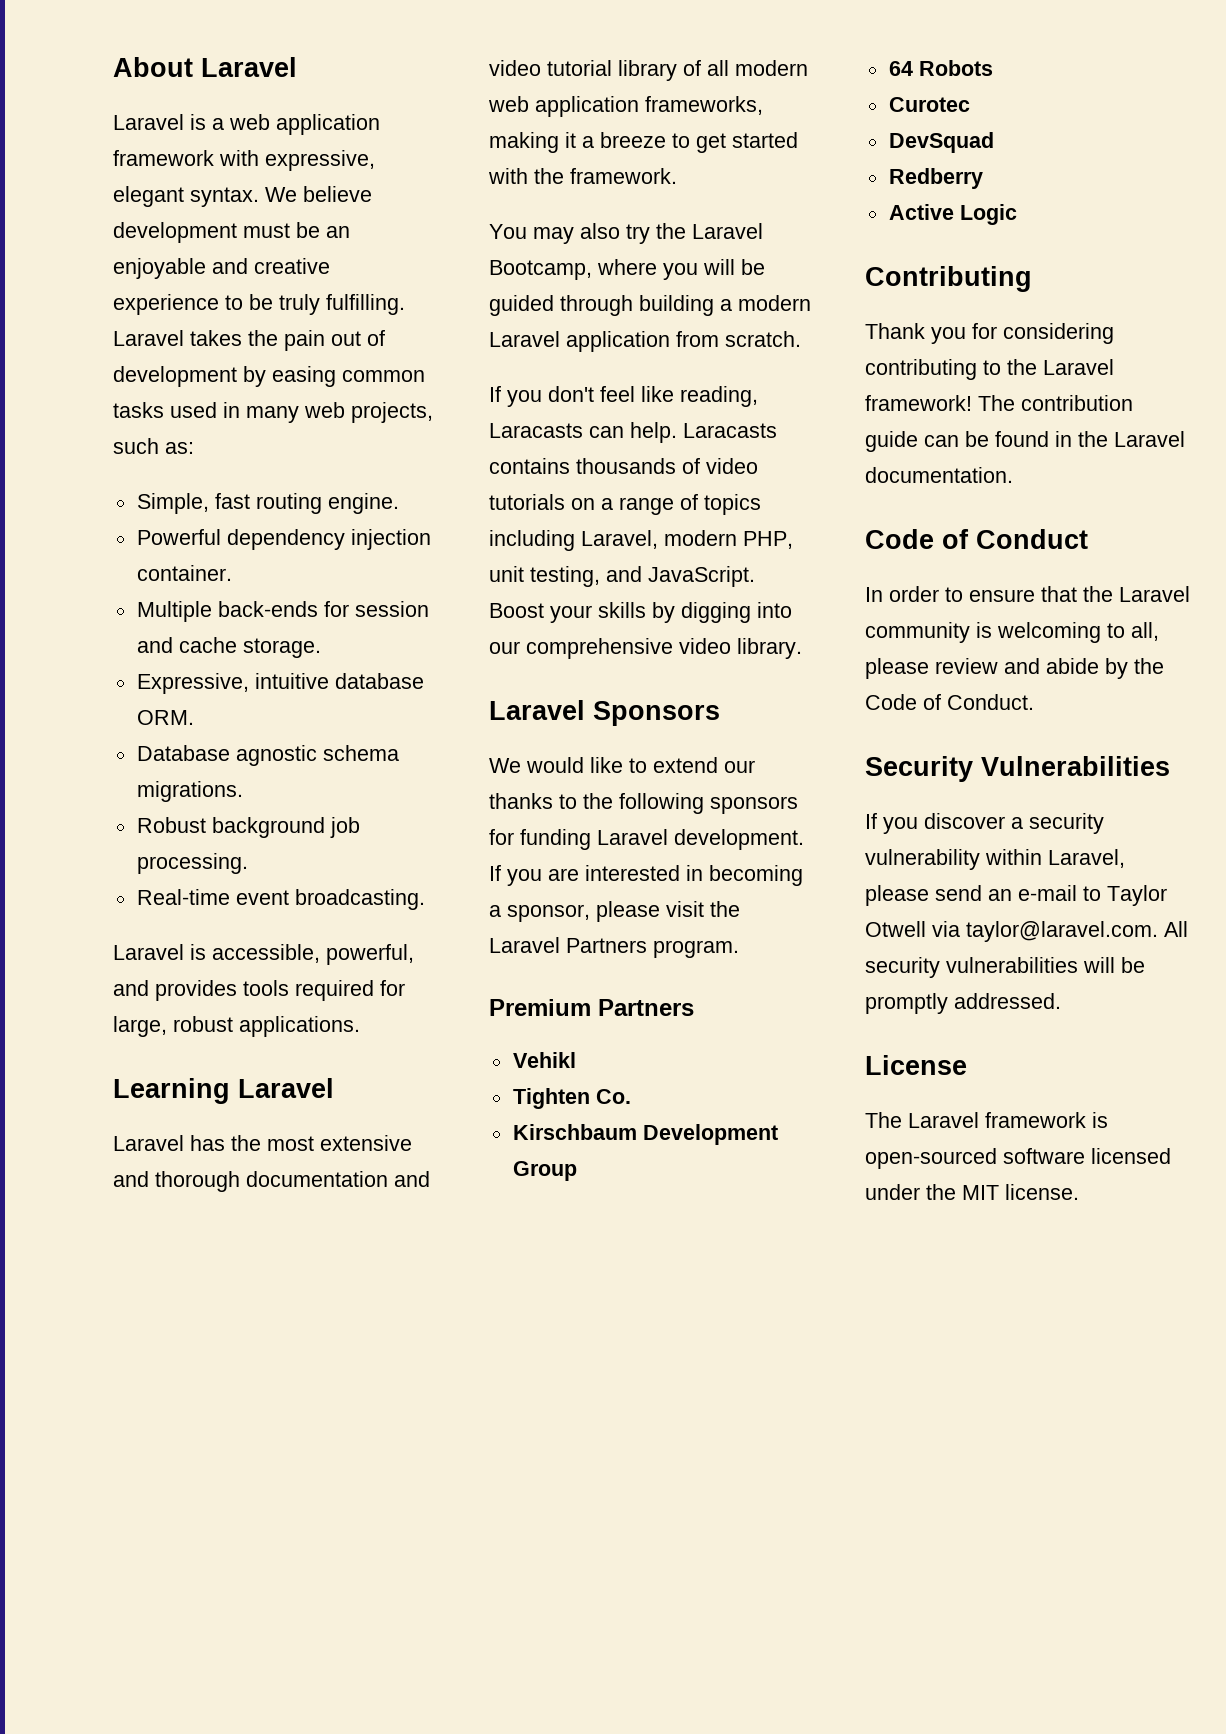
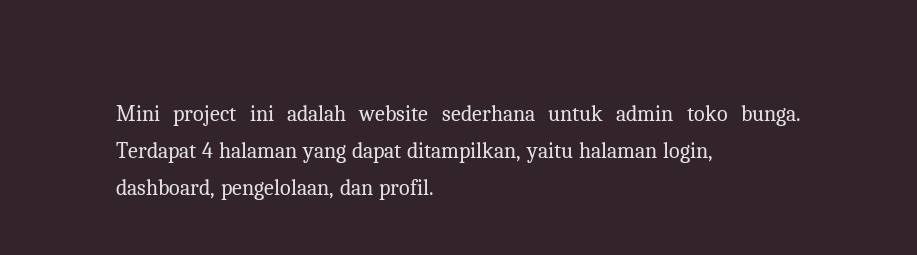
[113,57,297,77] [113,114,380,135] [113,150,375,171] [113,186,372,207] [113,222,350,243] [113,258,330,279] [113,294,405,315] [113,330,385,351] [113,366,425,387] [113,402,433,423] [113,438,194,454] [136,493,399,514] [136,529,431,550] [136,565,232,581] [136,601,429,622] [136,637,321,658] [136,673,424,694] [136,710,194,725] [136,745,399,766] [136,781,243,802] [136,817,360,838] [136,853,248,874] [136,889,425,910] [113,944,414,965] [113,980,405,1001] [113,1016,360,1037] [113,1078,334,1104] [113,1135,412,1151] [113,1171,430,1192] [489,60,808,81] [488,96,763,117] [489,132,798,153] [488,168,677,184] [489,223,763,244] [489,259,765,280] [489,295,811,316] [489,331,801,352] [489,386,758,407] [489,422,777,443] [489,458,758,474] [489,494,761,515] [489,530,793,551] [489,566,755,587] [489,602,792,623] [489,638,802,659] [489,700,720,726] [489,757,755,773] [489,793,798,814] [489,829,804,850] [489,865,803,886] [489,901,740,922] [489,937,739,958] [489,999,694,1016] [512,1052,576,1068] [512,1088,631,1109] [512,1124,778,1145] [512,1161,577,1181] [888,60,993,76] [888,97,970,112] [888,132,994,153] [888,168,983,189] [888,204,1017,225] [865,266,1032,292] [865,323,1114,344] [865,359,1114,380] [865,395,1133,411] [865,431,1185,452] [865,467,1013,483] [865,529,1088,549] [865,586,1190,602] [865,622,1159,643] [865,658,1164,679] [865,694,1034,710] [865,756,1170,782] [865,813,1104,834] [865,849,1125,870] [865,885,1167,906] [865,921,1188,942] [865,957,1145,978] [865,993,1061,1014] [865,1055,967,1075] [865,1112,1108,1128] [865,1148,1171,1169] [865,1184,1079,1200] About Laravel // Laravel is a web application framework with expressive, elegant syntax. We believe development must be an enjoyable and creative experience to be truly fulfilling. Laravel takes the pain out of development by easing common tasks used in many web projects, such as: // Simple, fast routing engine. // Powerful dependency injection container. // Multiple back-ends for session and cache storage. // Expressive, intuitive database ORM. // Database agnostic schema migrations. // Robust background job processing. // Real-time event broadcasting. // Laravel is accessible, powerful, and provides tools required for large, robust applications. // Learning Laravel // Laravel has the most extensive and thorough documentation and video tutorial library of all modern web application frameworks, making it a breeze to get started with the framework. // You may also try the Laravel Bootcamp, where you will be guided through building a modern Laravel application from scratch. // If you don't feel like reading, Laracasts can help. Laracasts contains thousands of video tutorials on a range of topics including Laravel, modern PHP, unit testing, and JavaScript. Boost your skills by digging into our comprehensive video library. // Laravel Sponsors // We would like to extend our thanks to the following sponsors for funding Laravel development. If you are interested in becoming a sponsor, please visit the Laravel Partners program. // Premium Partners // Vehikl // Tighten Co. // Kirschbaum Development Group // 64 Robots // Curotec // DevSquad // Redberry // Active Logic // Contributing // Thank you for considering contributing to the Laravel framework! The contribution guide can be found in the Laravel documentation. // Code of Conduct // In order to ensure that the Laravel community is welcoming to all, please review and abide by the Code of Conduct. // Security Vulnerabilities // If you discover a security vulnerability within Laravel, please send an e-mail to Taylor Otwell via taylor@laravel.com. All security vulnerabilities will be promptly addressed. // License // The Laravel framework is open-sourced software licensed under the MIT license. -> [116,105,801,126] [116,142,713,163] [116,179,434,200] Mini project ini adalah website sederhana untuk admin toko bunga. Terdapat 4 halaman yang dapat ditampilkan, yaitu halaman login, dashboard, pengelolaan, dan profil.

